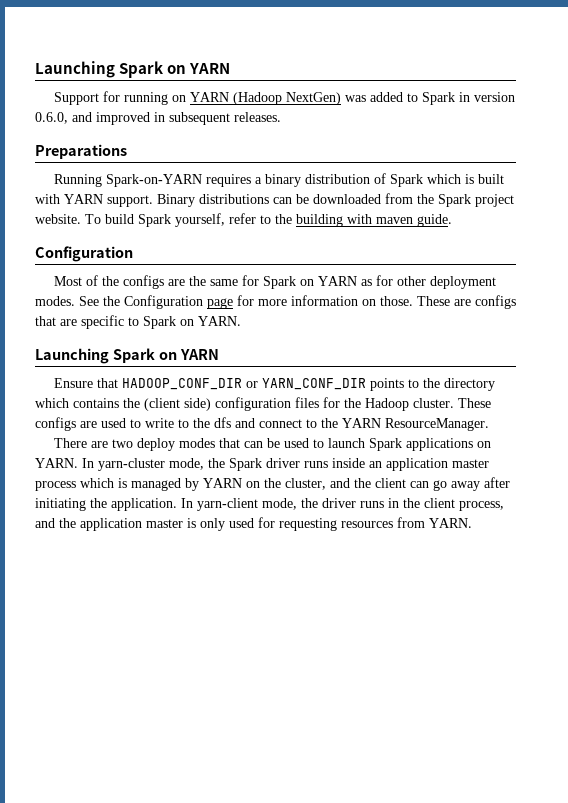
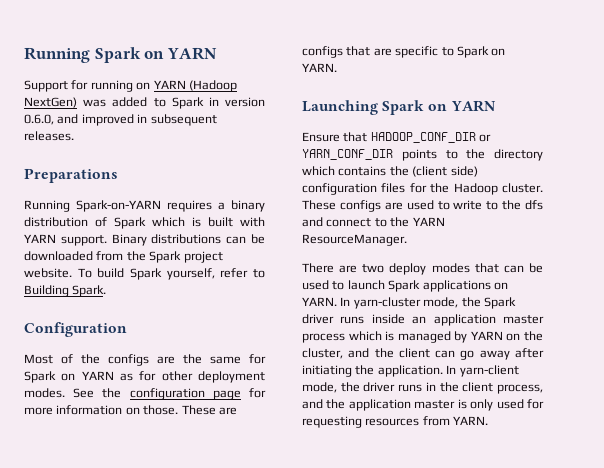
[35,61,115,78] Launching -> [24,47,90,63] Running
[275,214,452,227] the building with maven guide. -> [24,285,107,297] Building Spark.
[124,295,203,309] Configuration -> [129,388,205,400] configuration

